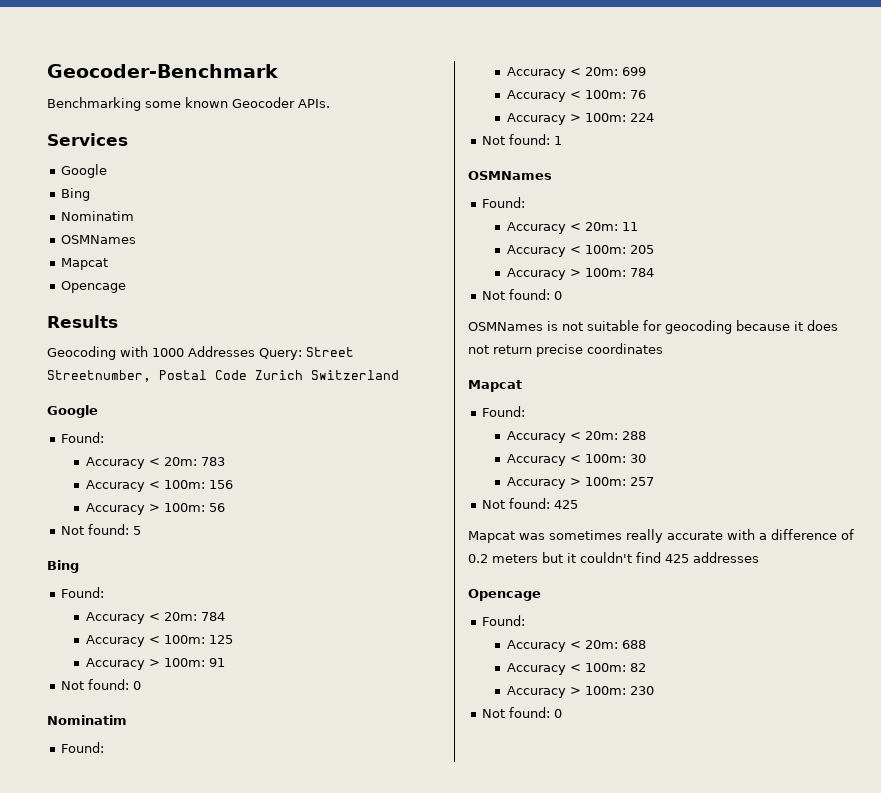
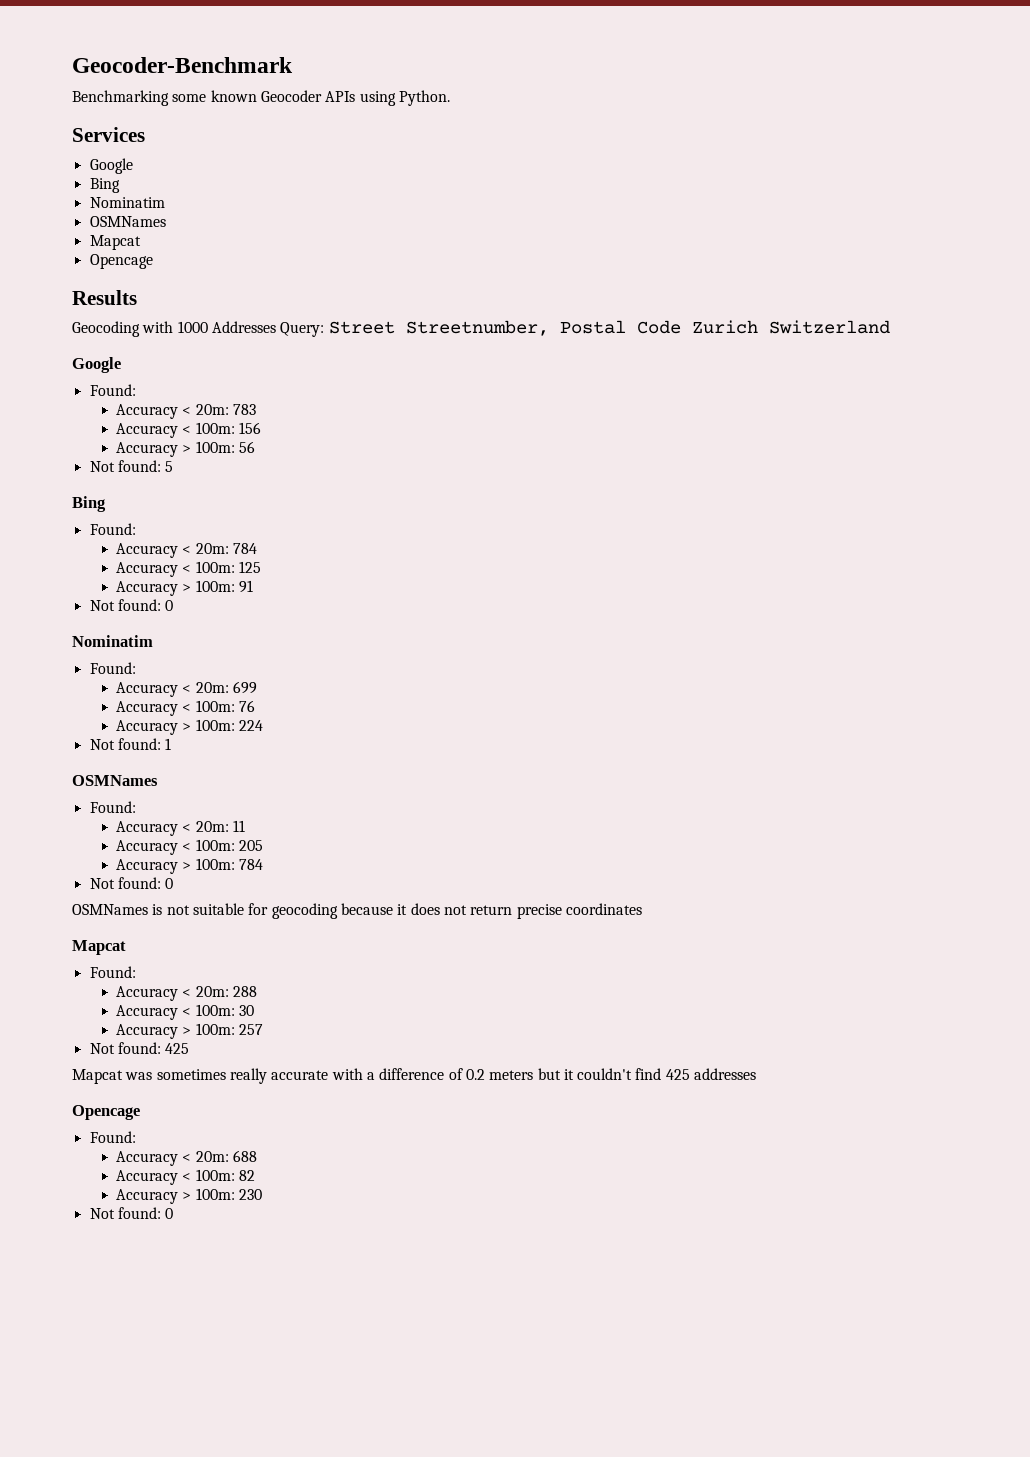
[298,99,330,108] APIs. -> [325,90,450,106] APIs using Python.

